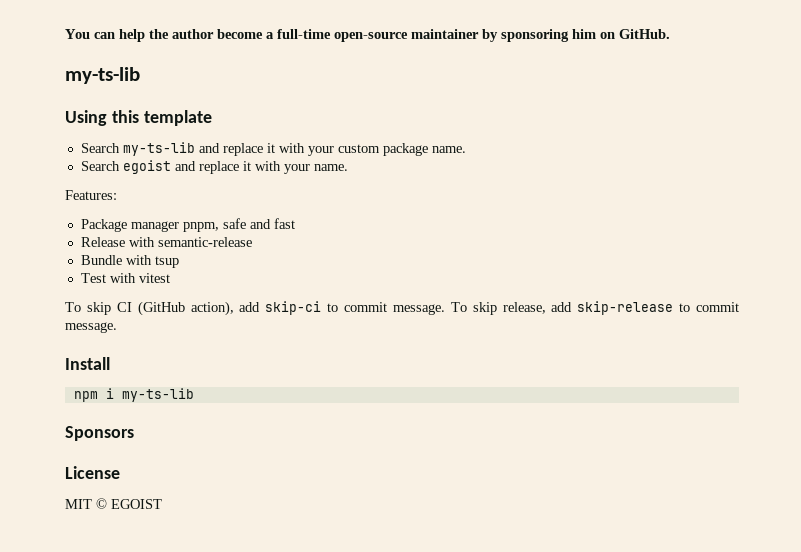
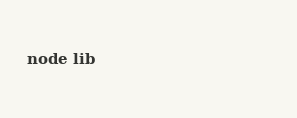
[65,29,670,42] [65,67,140,84] [65,110,212,126] [80,142,466,156] [80,160,348,174] [65,190,117,200] [80,218,295,232] [80,237,252,247] [80,255,179,268] [80,273,170,283] [65,301,739,316] [65,322,117,333] [65,357,110,370] [73,388,194,402] [65,426,134,441] [65,466,120,479] [65,498,162,509] You can help the author become a full-time open-source maintainer by sponsoring him on GitHub. // my-ts-lib // Using this template // Search my-ts-lib and replace it with your custom package name. // Search egoist and replace it with your name. // Features: // Package manager pnpm, safe and fast // Release with semantic-release // Bundle with tsup // Test with vitest // To skip CI (GitHub action), add skip-ci to commit message. To skip release, add skip-release to commit message. // Install // npm i my-ts-lib // Sponsors // License // MIT © EGOIST -> [27,53,95,64] node lib

